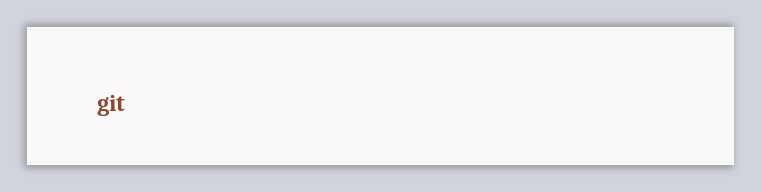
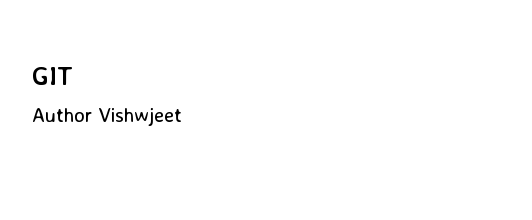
[97,95,125,116] git -> [32,67,73,85] [32,107,182,126] GIT // Author Vishwjeet

